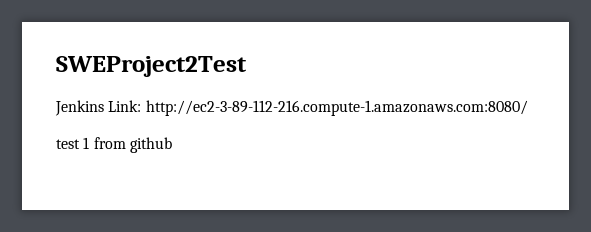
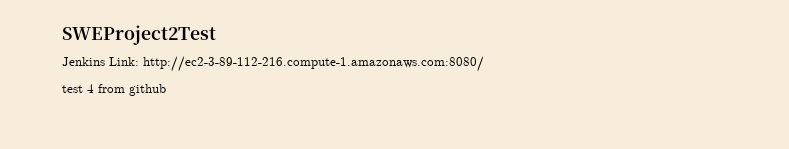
[83,137,90,149] 1 -> [87,84,94,93] 4

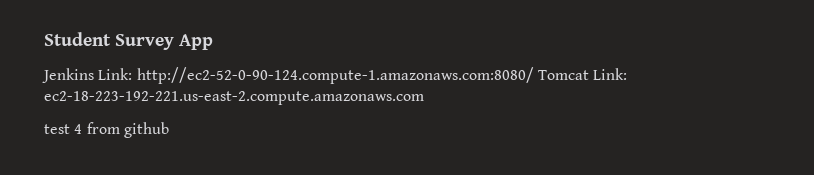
[62,25,216,45] SWEProject2Test -> [44,32,213,50] Student Survey App
[143,56,484,72] http://ec2-3-89-112-216.compute-1.amazonaws.com:8080/ -> [136,67,628,84] [44,91,424,105] http://ec2-52-0-90-124.compute-1.amazonaws.com:8080/ Tomcat Link: ec2-18-223-192-221.us-east-2.compute.amazonaws.com

